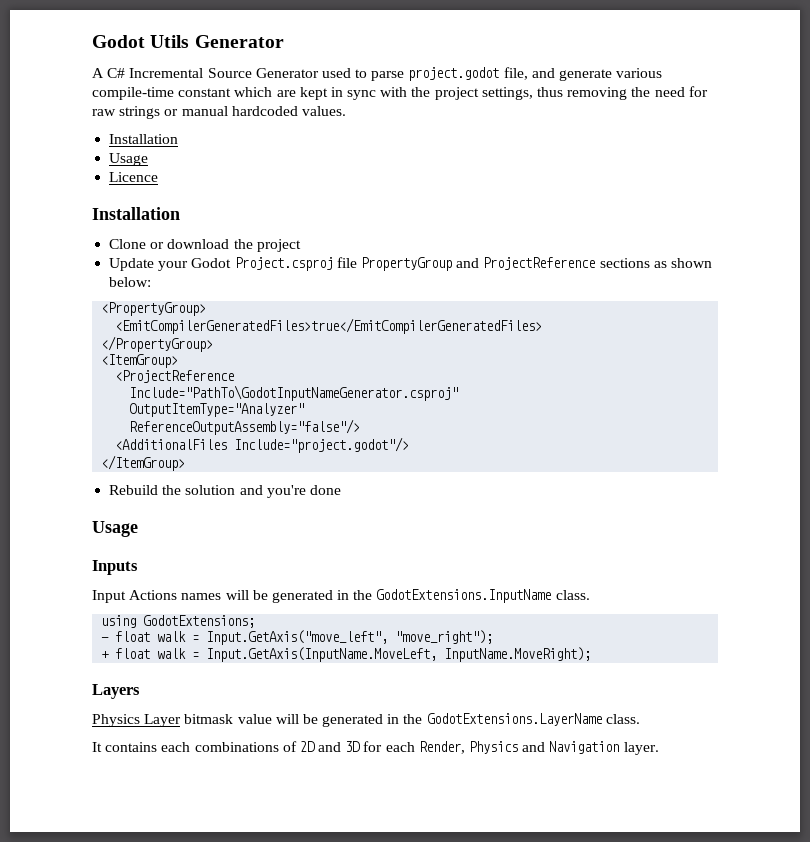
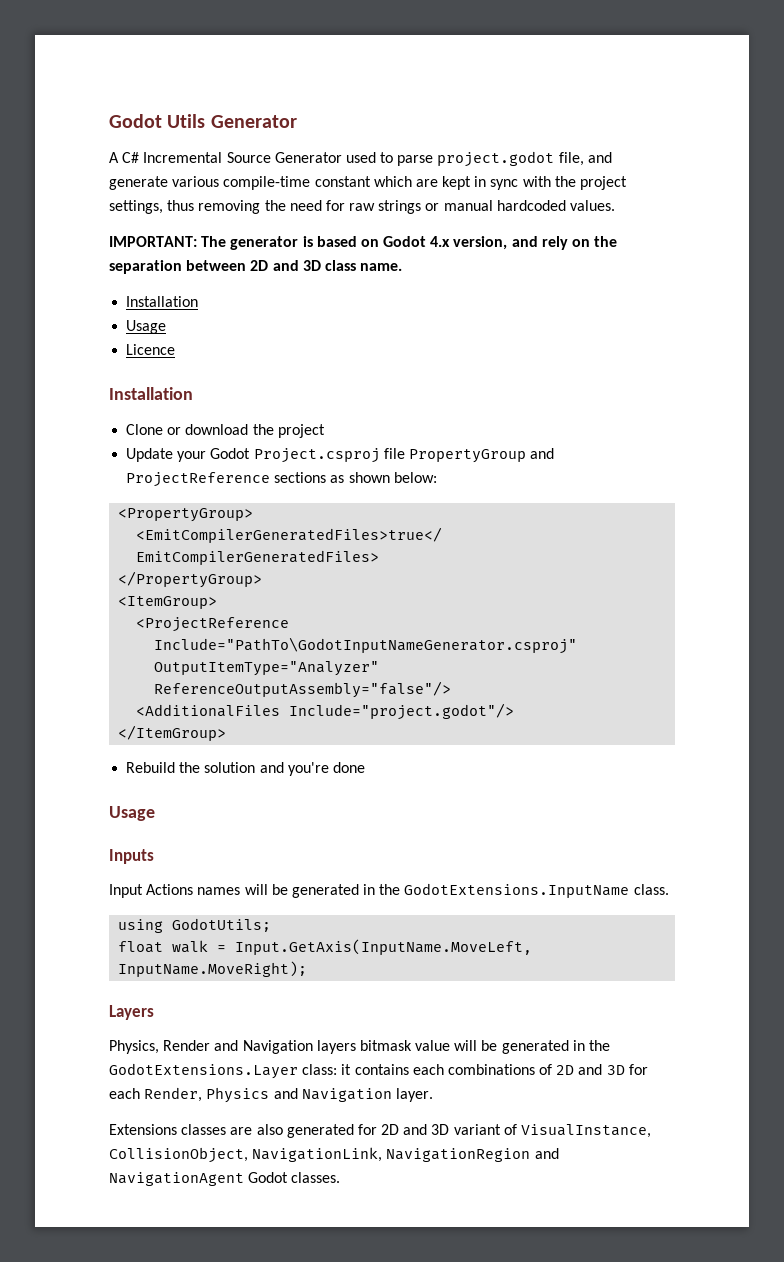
(346, 111) none -> [109,236,618,250] [109,260,403,274] // IMPORTANT: The generator is based on Godot 4.x version, and rely on the separation between 2D and 3D class name.
[143,615,256,628] [101,630,494,645] [101,651,110,659] GodotExtensions; // - float walk = Input.GetAxis("move_left", "move_right"); // + -> [172,918,272,932] GodotUtils; //
[92,714,182,727] Physics Layer -> [109,1040,356,1054] Physics, Render and Navigation layers
[426,713,640,726] [92,742,102,752] GodotExtensions.LayerName class. // It -> [109,1063,352,1079] GodotExtensions.Layer class: it
(659, 748) none -> [109,1124,652,1138] [109,1147,559,1163] [109,1172,341,1186] // Extensions classes are also generated for 2D and 3D variant of VisualInstance, CollisionObject, NavigationLink, NavigationRegion and NavigationAgent Godot classes.

